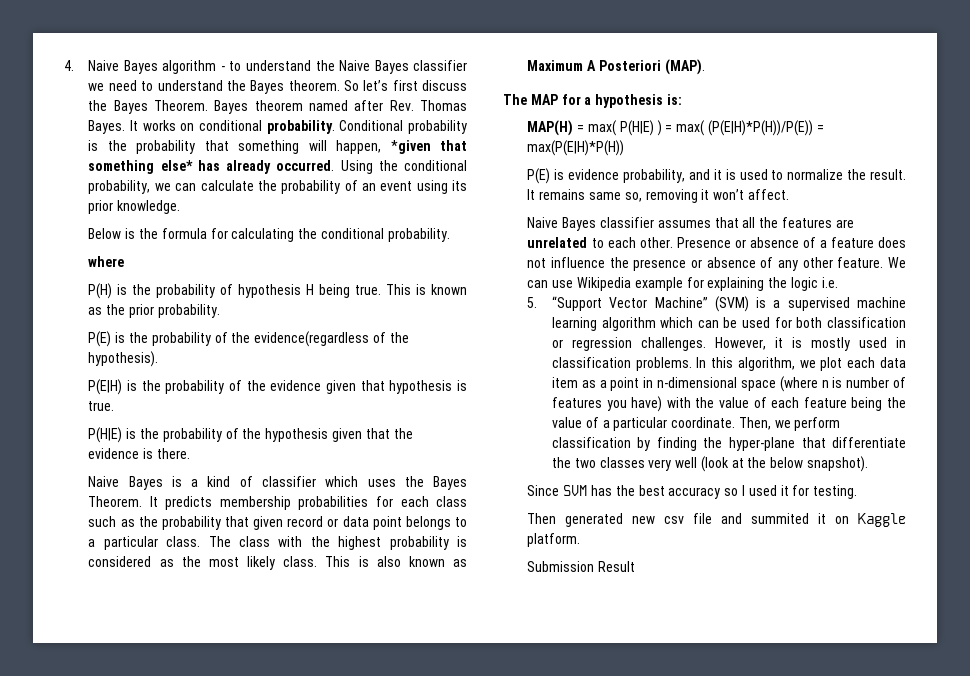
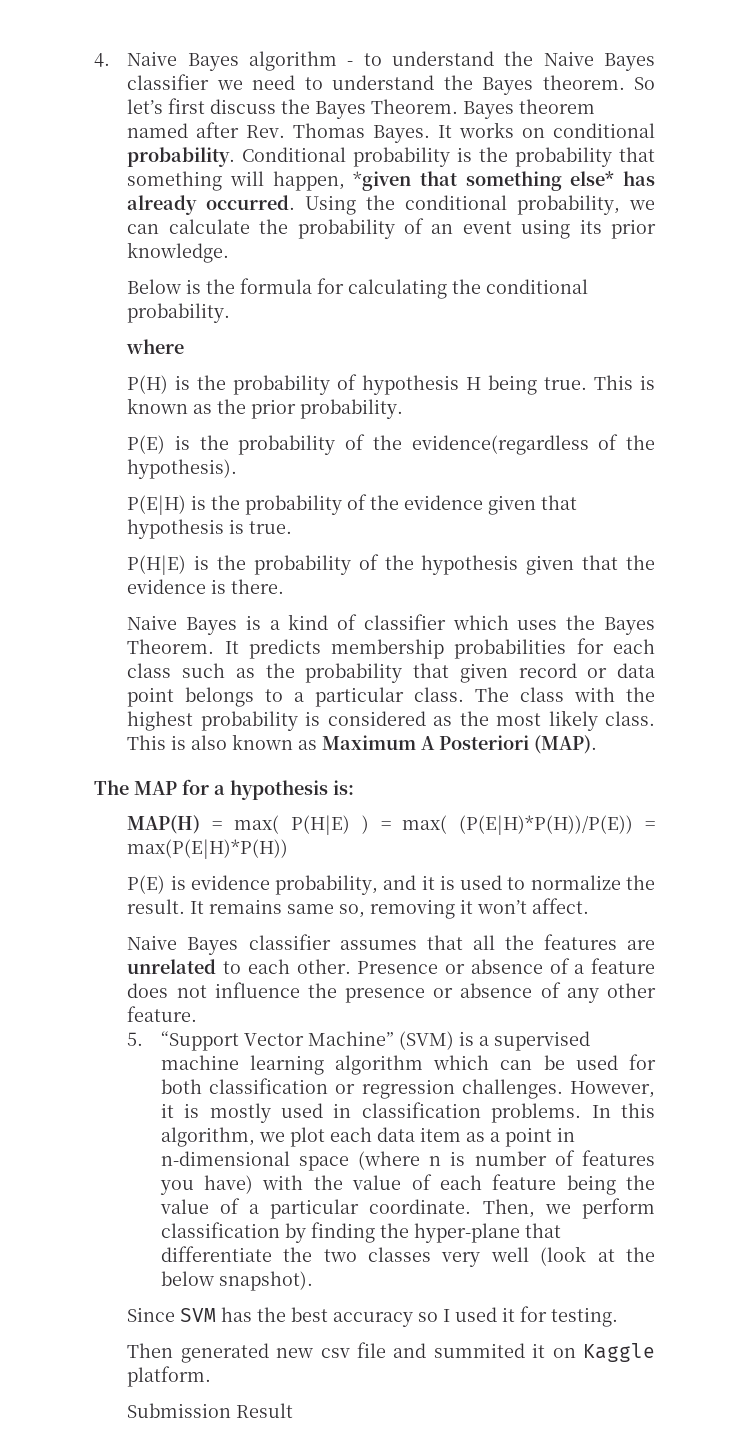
[888,257,906,268] [527,277,838,291] We can use Wikipedia example for explaining the logic i.e. -> (198, 1014) none

